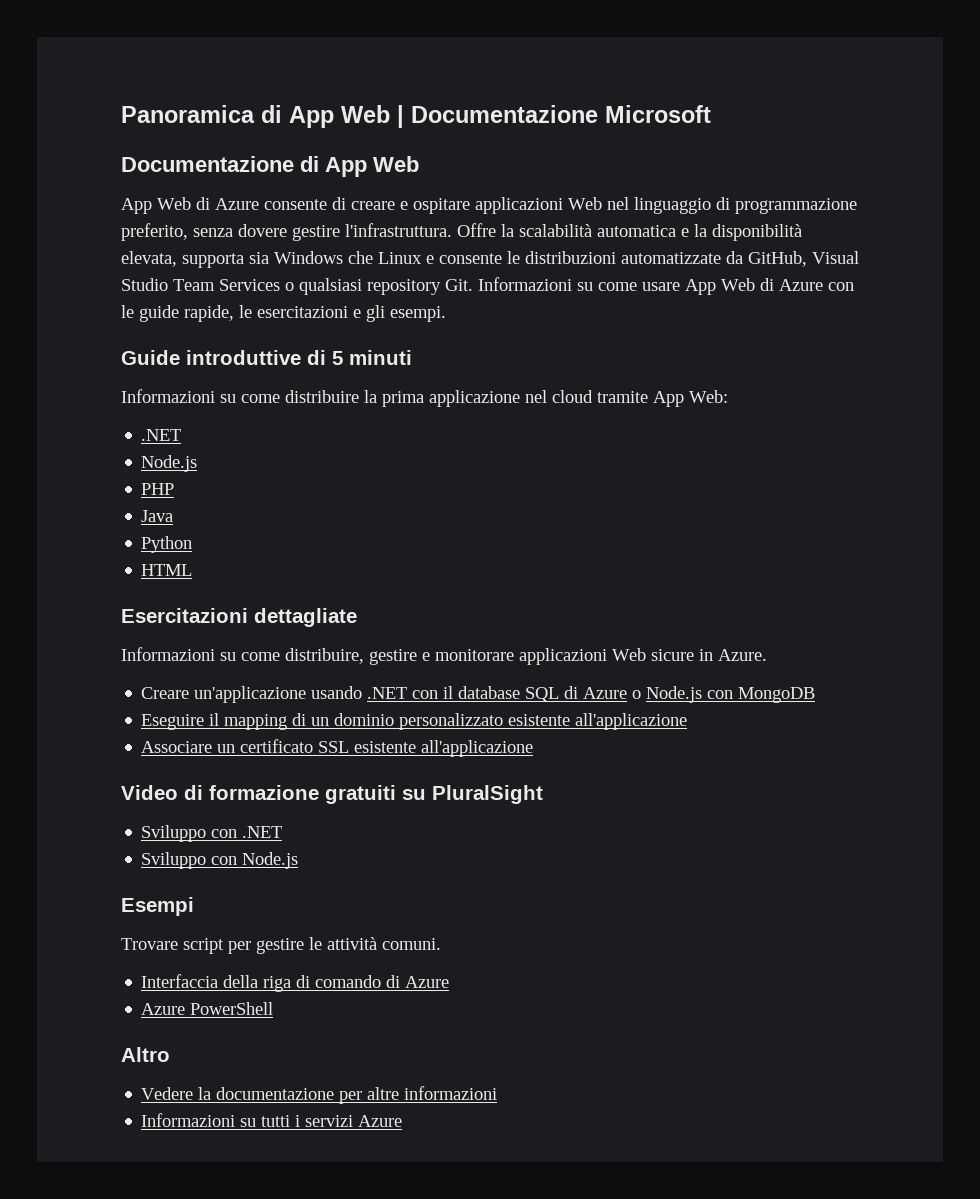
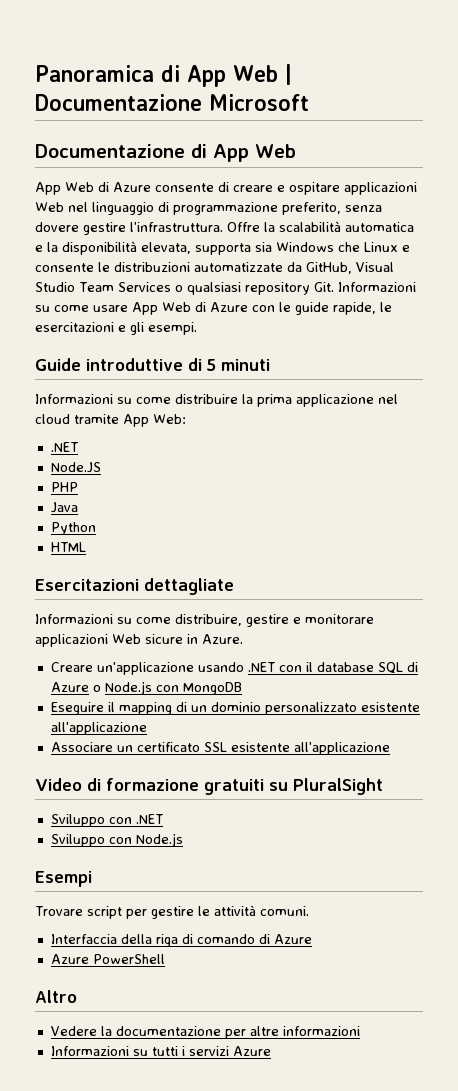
[141,455,198,472] Node.js -> [50,462,101,473] Node.JS

